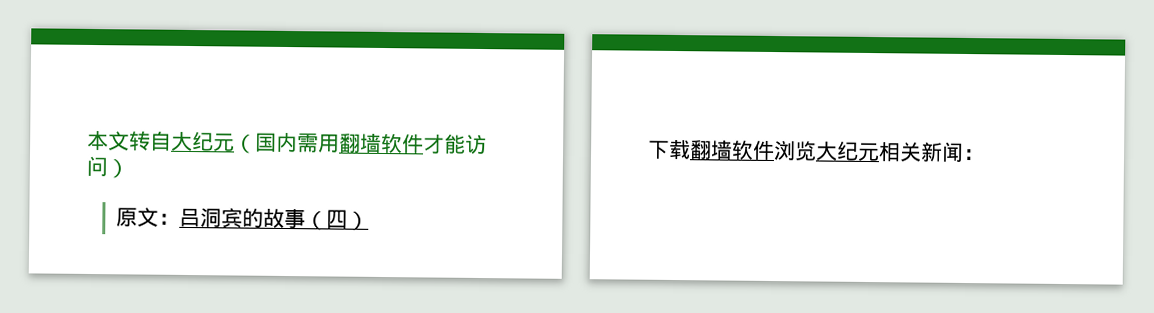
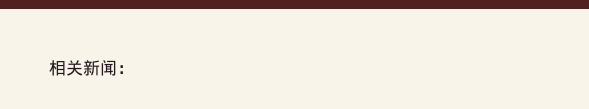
[87,129,487,155] [86,155,129,179] [116,207,370,231] [647,139,880,162] 本文转自大纪元（国内需用翻墙软件才能访问） // 原文：吕洞宾的故事（四） // 下载翻墙软件浏览大纪元 -> (49, 68) none

